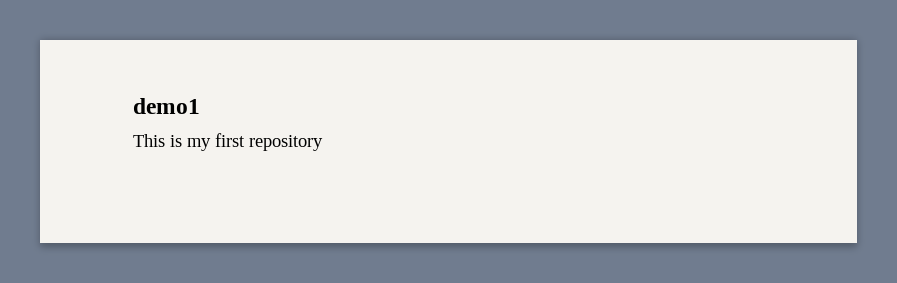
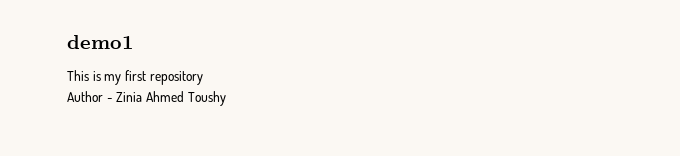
(323, 143) none -> [67,91,226,106] // Author - Zinia Ahmed Toushy

